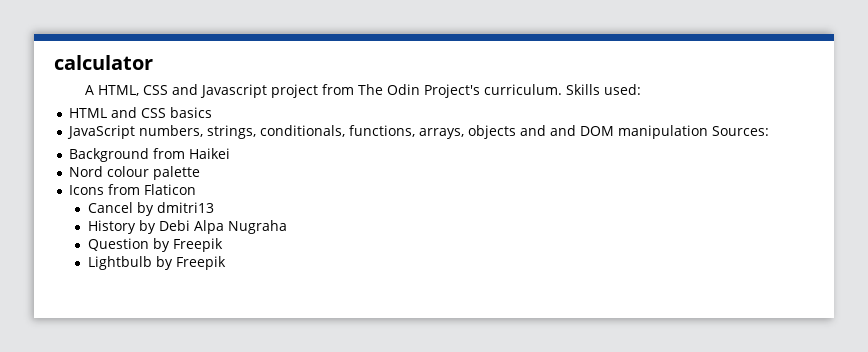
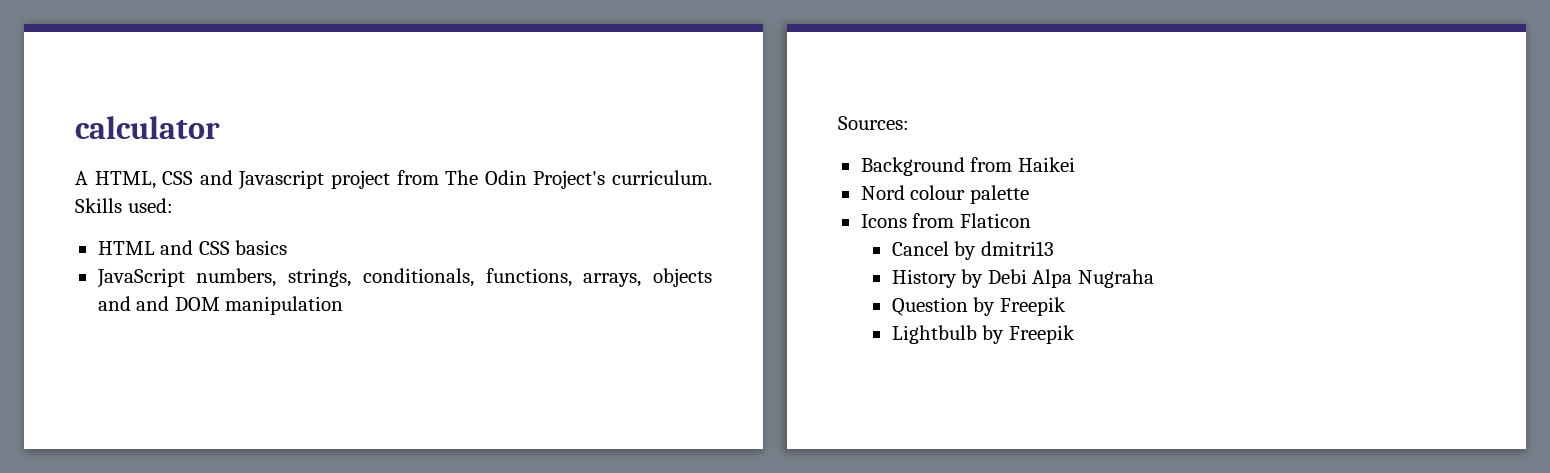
(709, 132) none -> (344, 305) //

